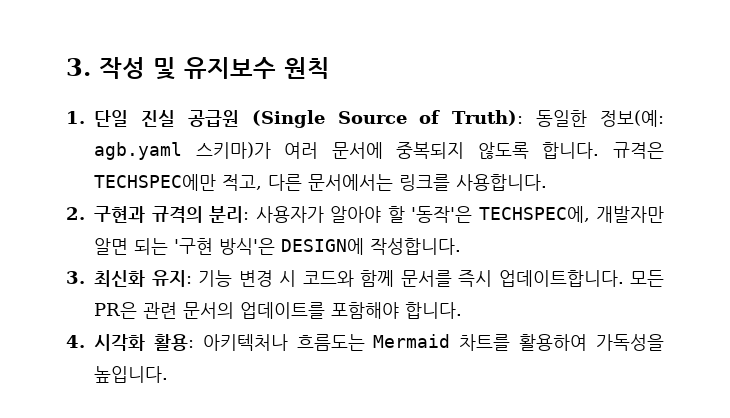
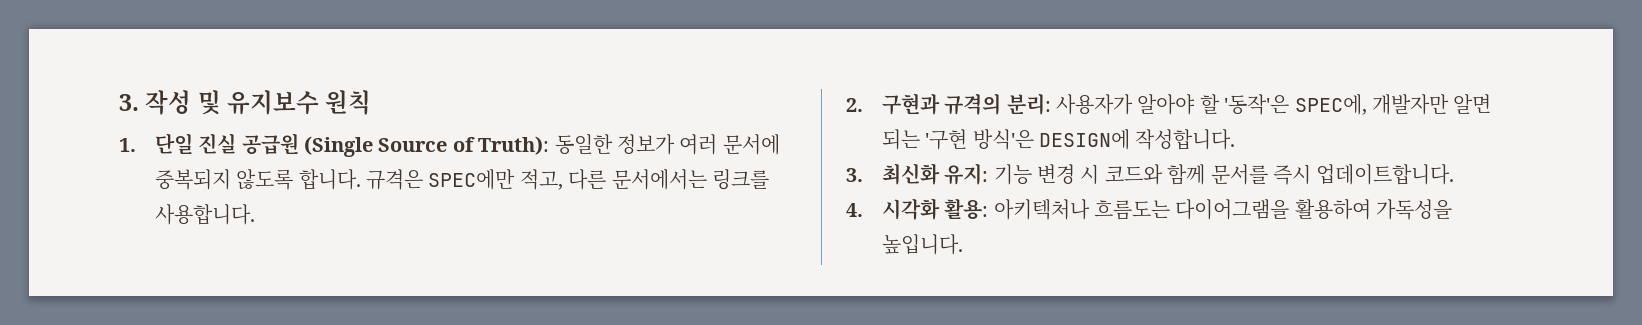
[600,110,664,127] [94,142,271,160] 정보(예: agb.yaml 스키마)가 -> [616,134,675,155] 정보가
[94,174,216,191] TECHSPEC에만 -> [428,169,516,190] SPEC에만
[478,206,590,223] TECHSPEC에, -> [1294,94,1367,115] SPEC에,
[630,270,664,287] [94,302,462,319] 모든 PR은 관련 문서의 업데이트를 포함해야 합니다. -> (1455, 174) none
[373,334,511,351] Mermaid 차트를 -> [1175,199,1290,220] 다이어그램을

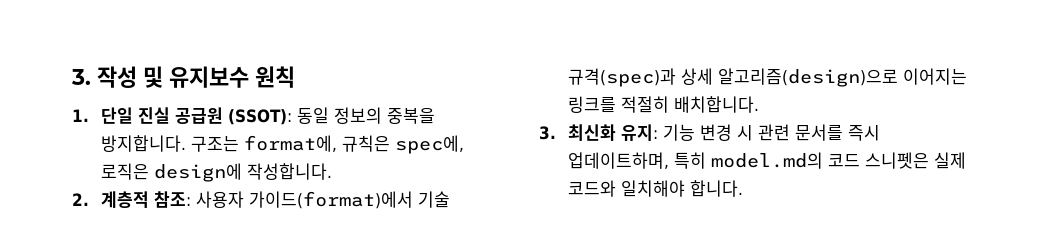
[303,134,780,157] [154,169,769,190] [154,204,255,225] [846,93,1492,115] [881,129,1236,150] (Single Source of Truth): 동일한 정보가 여러 문서에 중복되지 않도록 합니다. 규격은 SPEC에만 적고, 다른 문서에서는 링크를 사용합니다. // 2. 구현과 규격의 분리: 사용자가 알아야 할 '동작'은 SPEC에, 개발자만 알면 되는 '구현 방식'은 DESIGN에 작성합니다. -> [228,107,436,125] [101,135,465,154] [101,163,333,182] [72,191,451,209] [568,68,968,87] [568,96,760,113] (SSOT): 동일 정보의 중복을 방지합니다. 구조는 format에, 규칙은 spec에, 로직은 design에 작성합니다. // 2. 계층적 참조: 사용자 가이드(format)에서 기술 규격(spec)과 상세 알고리즘(design)으로 이어지는 링크를 적절히 배치합니다.
[1104,164,1455,185] [846,198,1453,220] [881,234,963,255] 코드와 함께 문서를 즉시 업데이트합니다. // 4. 시각화 활용: 아키텍처나 흐름도는 다이어그램을 활용하여 가독성을 높입니다. -> [758,124,881,141] [568,152,967,169] [568,180,744,197] 관련 문서를 즉시 업데이트하며, 특히 model.md의 코드 스니펫은 실제 코드와 일치해야 합니다.

